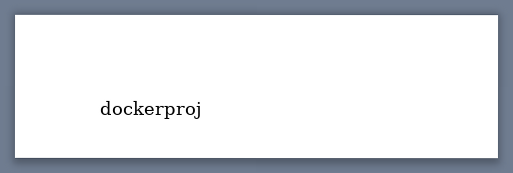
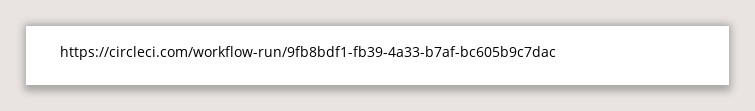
[99,100,202,119] dockerproj -> [60,46,556,60] https://circleci.com/workflow-run/9fb8bdf1-fb39-4a33-b7af-bc605b9c7dac

